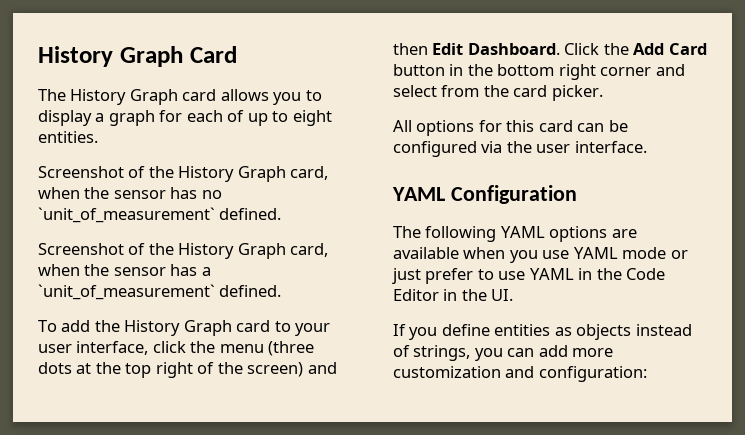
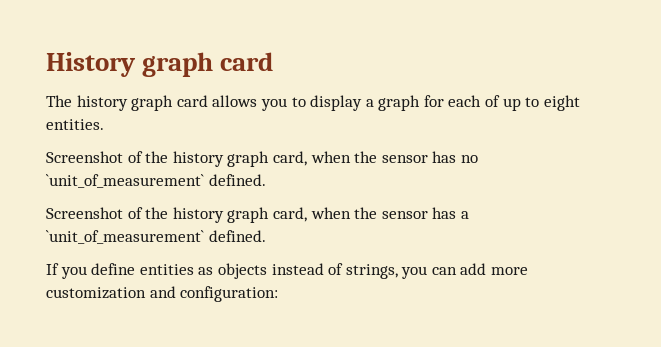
[38,46,237,67] [38,89,178,105] History Graph Card // The History Graph -> [46,52,274,77] [46,95,174,111] History graph card // The history graph
[178,166,286,182] History Graph -> [172,151,270,167] history graph
[178,243,286,259] History Graph -> [172,207,270,223] history graph
[38,320,331,336] [38,341,315,356] [38,362,337,378] [393,43,707,55] [393,64,685,80] [393,85,603,101] [393,120,628,136] [393,141,647,157] [392,185,577,204] [393,226,637,242] [393,247,688,263] [392,268,666,284] [393,289,514,301] // To add the History Graph card to your user interface, click the menu (three dots at the top right of the screen) and then Edit Dashboard. Click the Add Card button in the bottom right corner and select from the card picker. // All options for this card can be configured via the user interface. // YAML Configuration // The following YAML options are available when you use YAML mode or just prefer to use YAML in the Code Editor in the UI. -> (266, 236) none

